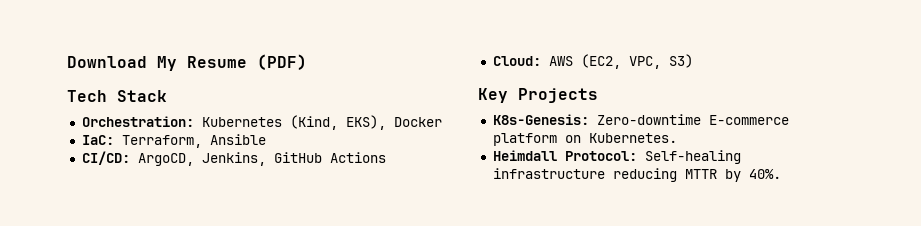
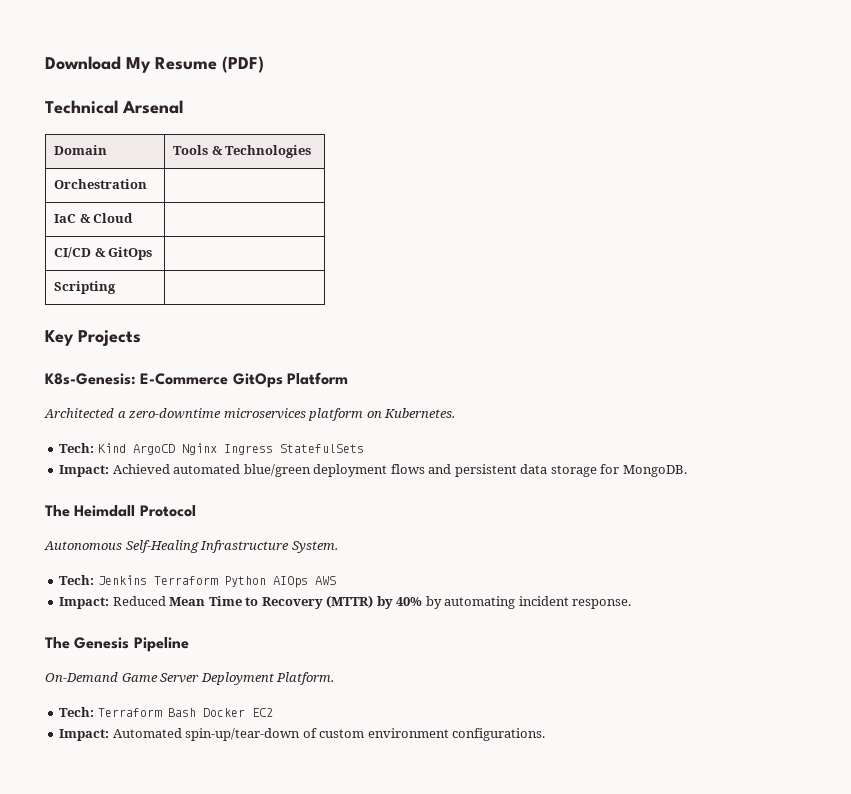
[67,90,167,102] [81,115,442,130] [81,134,266,148] [81,151,386,166] [492,54,693,69] [478,88,598,103] [492,114,789,125] [492,133,677,146] [492,150,741,164] [492,168,781,182] Tech Stack // Orchestration: Kubernetes (Kind, EKS), Docker // IaC: Terraform, Ansible // CI/CD: ArgoCD, Jenkins, GitHub Actions // Cloud: AWS (EC2, VPC, S3) // Key Projects // K8s-Genesis: Zero-downtime E-commerce platform on Kubernetes. // Heimdall Protocol: Self-healing infrastructure reducing MTTR by 40%. -> [45,100,183,114] [54,145,108,155] [173,145,312,158] [54,179,148,189] [54,213,134,223] [54,247,153,260] [54,281,117,294] [45,330,141,346] [45,372,348,388] [44,408,456,421] [59,443,364,455] [59,464,687,477] [45,505,196,517] [44,540,338,553] [59,575,336,588] [59,595,632,609] [45,637,189,652] [45,672,335,685] [59,707,273,717] [59,728,546,741] Technical Arsenal // Domain | Tools & Technologies // Orchestration | // IaC & Cloud | // CI/CD & GitOps | // Scripting | // Key Projects // K8s-Genesis: E-Commerce GitOps Platform // Architected a zero-downtime microservices platform on Kubernetes. // Tech: Kind ArgoCD Nginx Ingress StatefulSets // Impact: Achieved automated blue/green deployment flows and persistent data storage for MongoDB. // The Heimdall Protocol // Autonomous Self-Healing Infrastructure System. // Tech: Jenkins Terraform Python AIOps AWS // Impact: Reduced Mean Time to Recovery (MTTR) by 40% by automating incident response. // The Genesis Pipeline // On-Demand Game Server Deployment Platform. // Tech: Terraform Bash Docker EC2 // Impact: Automated spin-up/tear-down of custom environment configurations.

